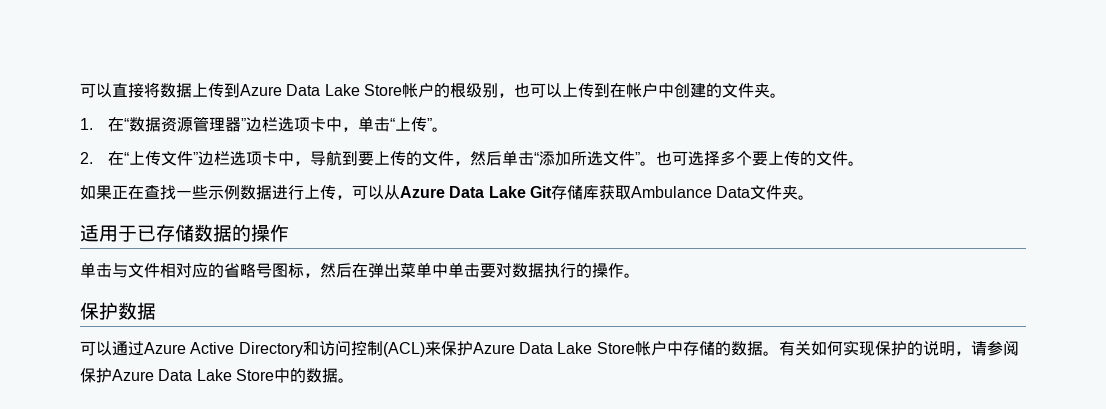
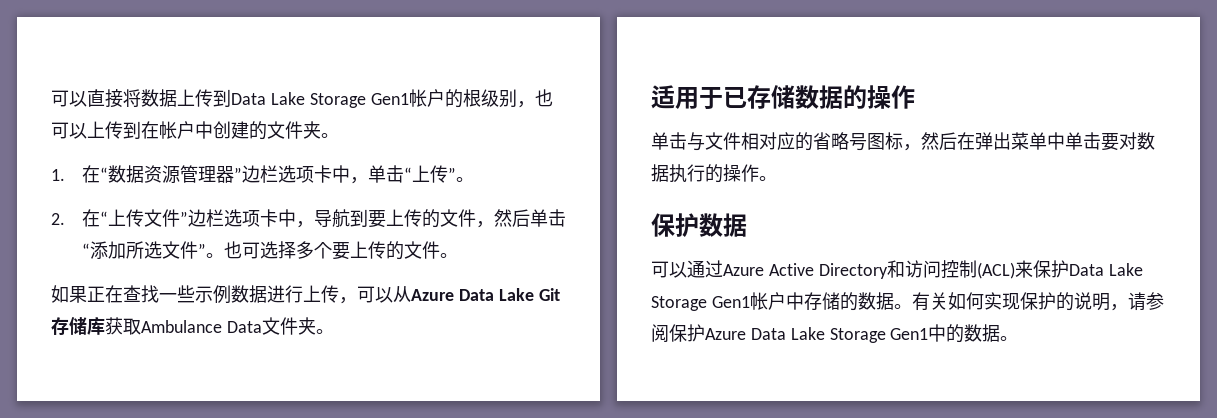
[240,84,402,96] Azure Data Lake Store -> [231,92,409,108] Data Lake Storage Gen1
[472,342,635,354] Azure Data Lake Store -> [1068,263,1143,276] [651,296,750,311] Data Lake Storage Gen1
[235,369,274,381] Store -> [829,328,929,343] Storage Gen1

